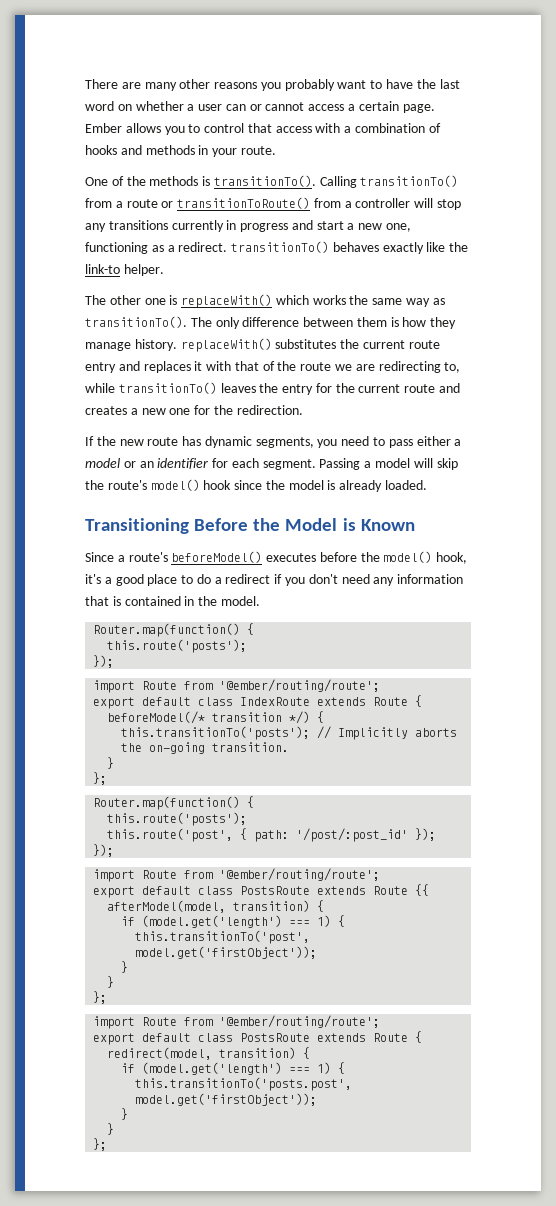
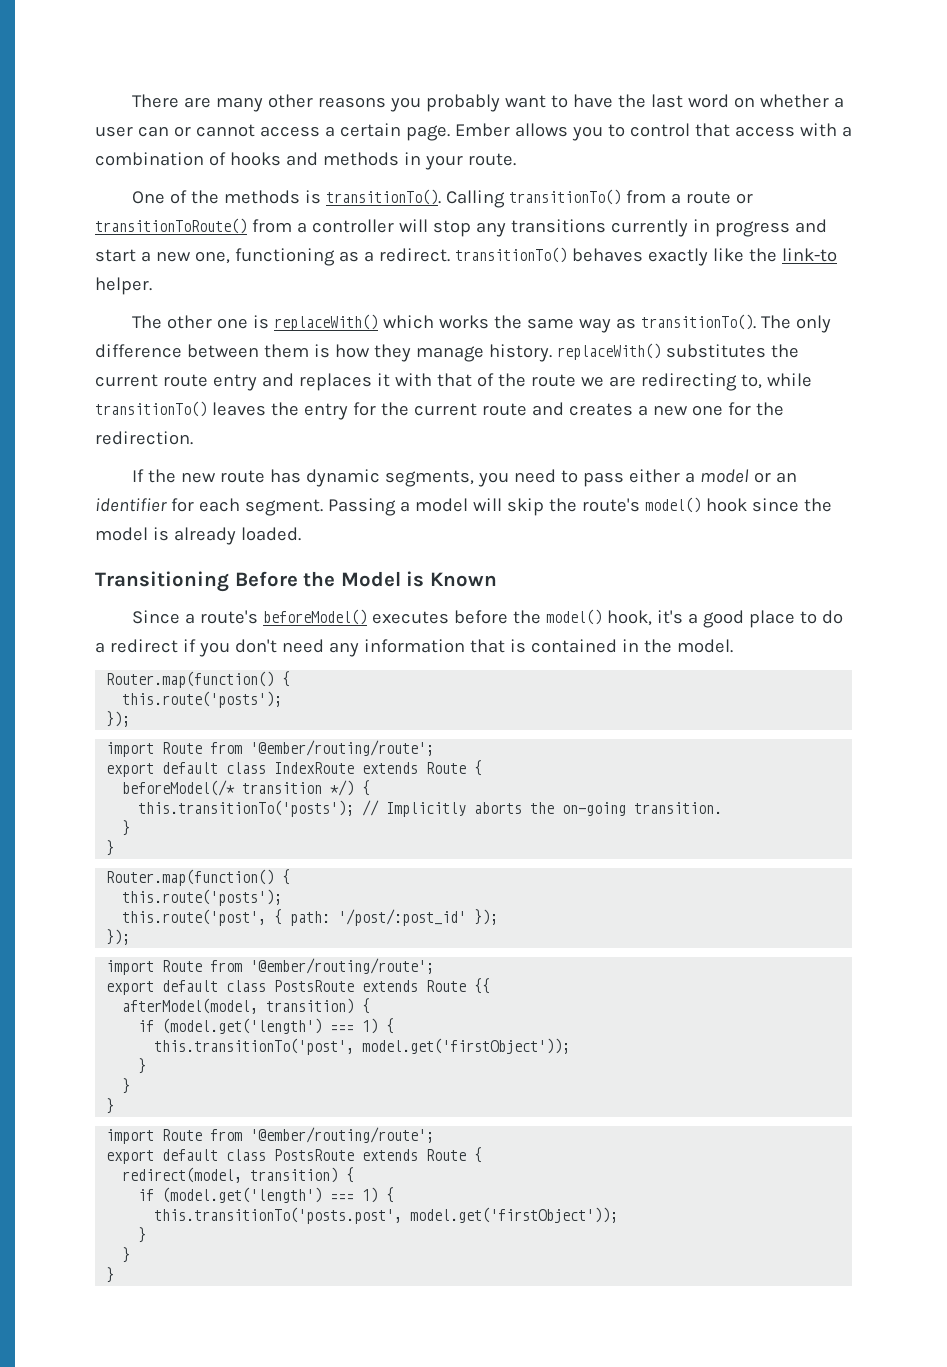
[93,772,108,785] }; -> [106,840,115,856] }
[93,991,108,1004] }; -> [106,1098,115,1114] }
[93,1138,108,1151] }; -> [106,1267,115,1283] }

